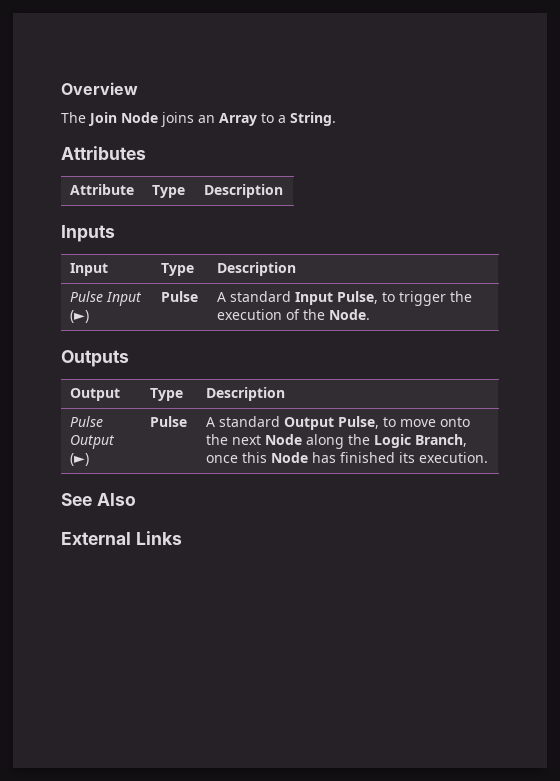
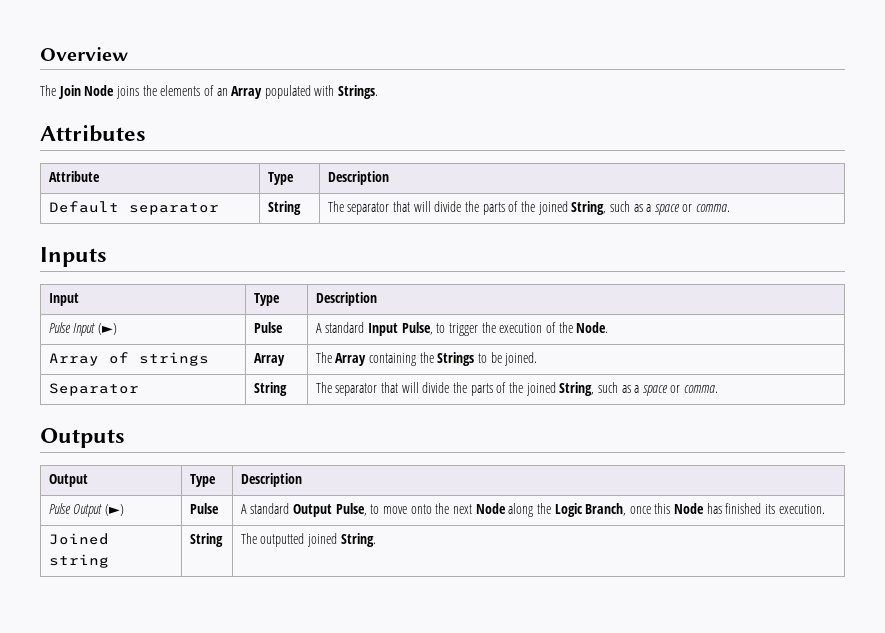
[198,112,336,126] [61,146,146,160] [69,184,134,195] [151,185,185,198] [203,184,283,198] an Array to a String. // Attributes // Attribute | Type | Description -> [142,85,379,99] [40,125,146,142] [48,171,100,182] [267,172,294,185] [327,171,389,185] [48,201,219,215] [267,201,301,215] [327,201,731,215] the elements of an Array populated with Strings. // Attributes // Attribute | Type | Description // Default separator | String | The separator that will divide the parts of the joined String, such as a space or comma.
(370, 314) none -> [48,352,209,366] [253,353,285,366] [315,352,538,366] [48,383,139,396] [253,382,287,396] [315,382,719,396] // Array of strings | Array | The Array containing the Strings to be joined. // Separator | String | The separator that will divide the parts of the joined String, such as a space or comma.
[61,493,136,506] [61,531,182,545] // See Also // External Links -> [48,533,109,545] [48,554,109,568] [189,533,223,547] [240,533,376,547] // Joined string | String | The outputted joined String.

